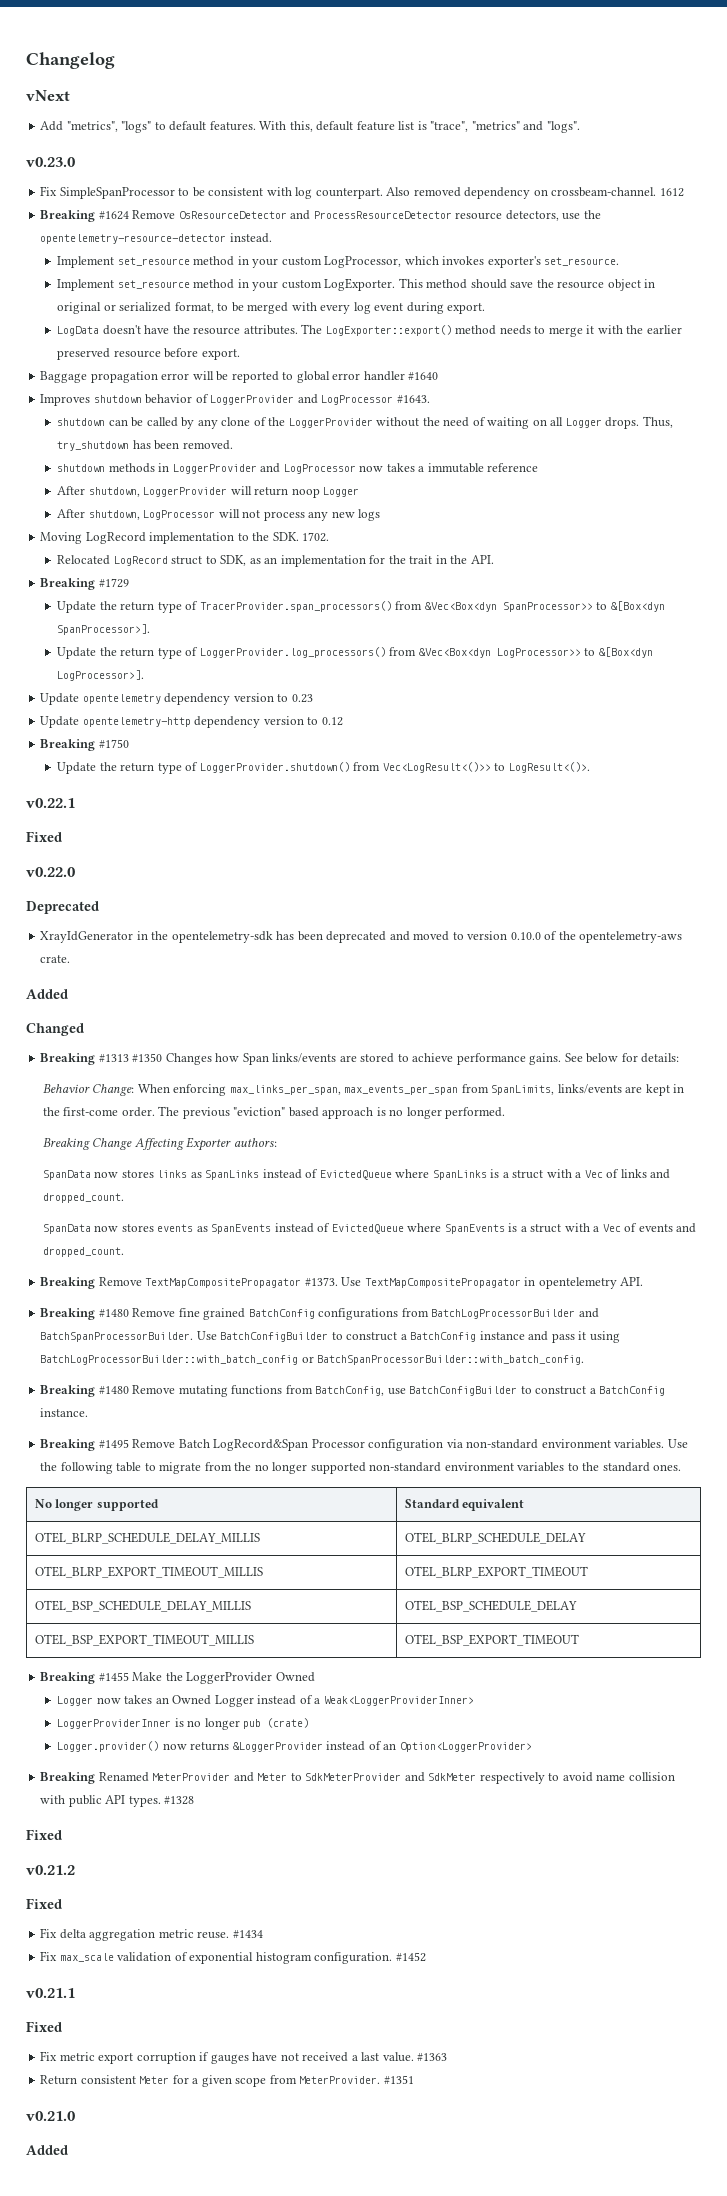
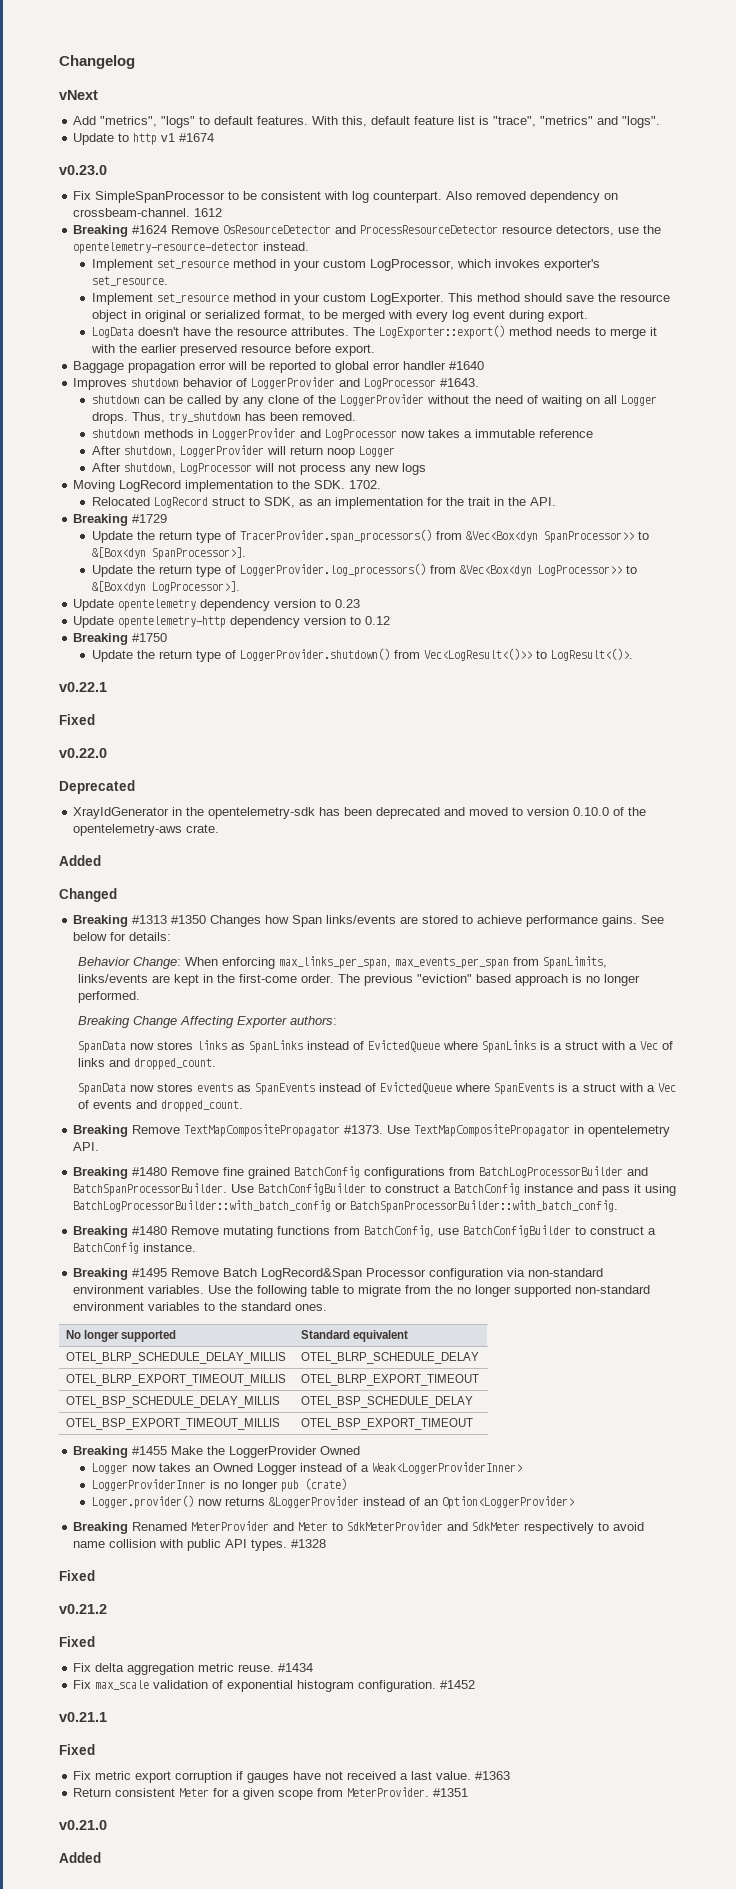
(580, 127) none -> [73,133,215,145] // Update to http v1 #1674

